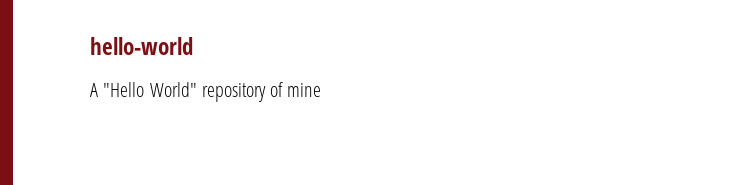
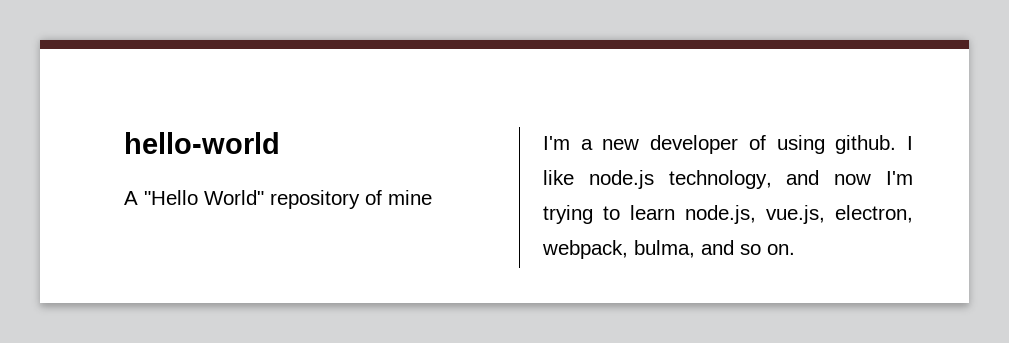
(322, 90) none -> [543,135,913,154] [543,170,913,189] [543,205,913,224] [542,240,795,259] // I'm a new developer of using github. I like node.js technology, and now I'm trying to learn node.js, vue.js, electron, webpack, bulma, and so on.

